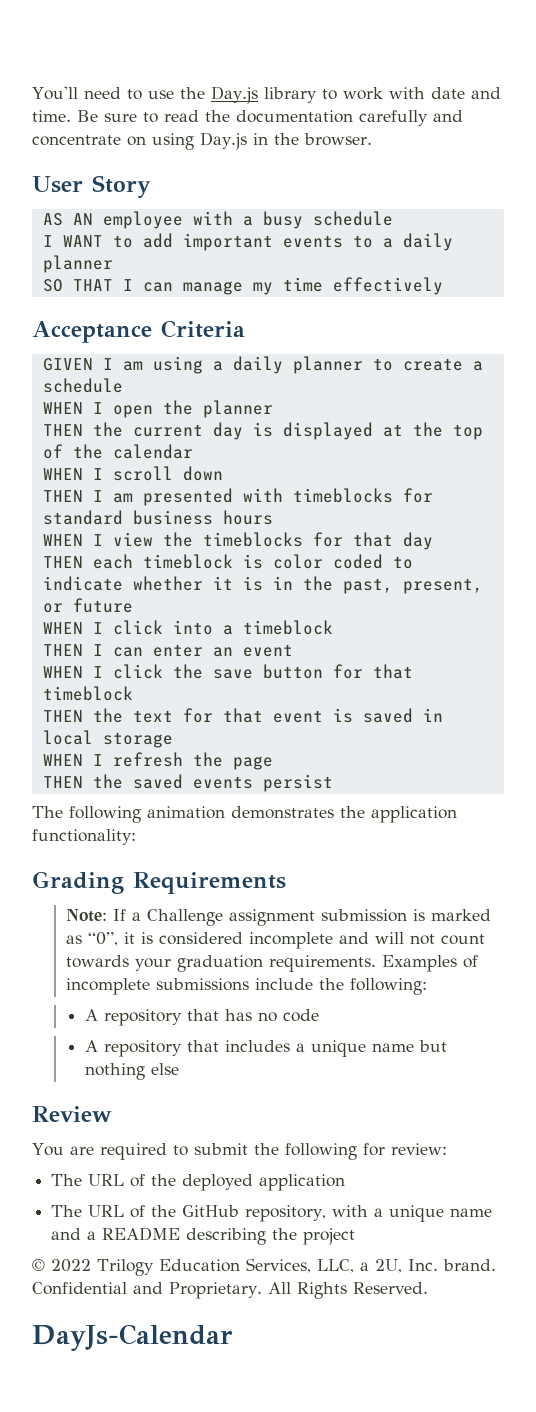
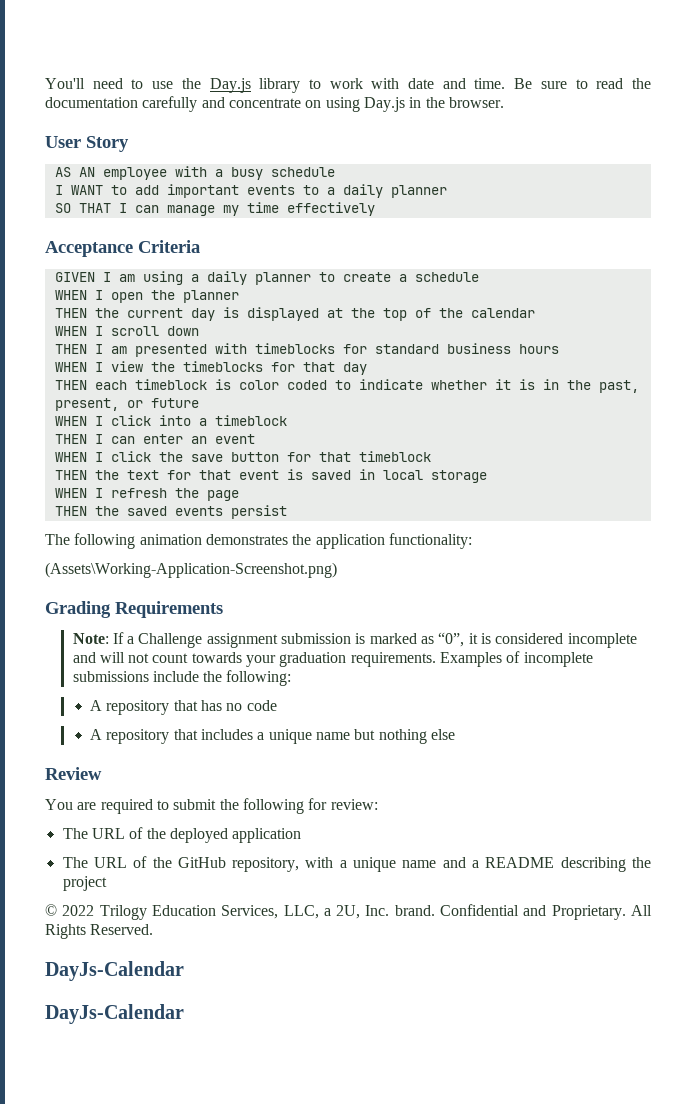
(136, 837) none -> [45,562,337,578] // (Assets\Working-Application-Screenshot.png)
(233, 1337) none -> [45,1004,184,1024] // DayJs-Calendar

